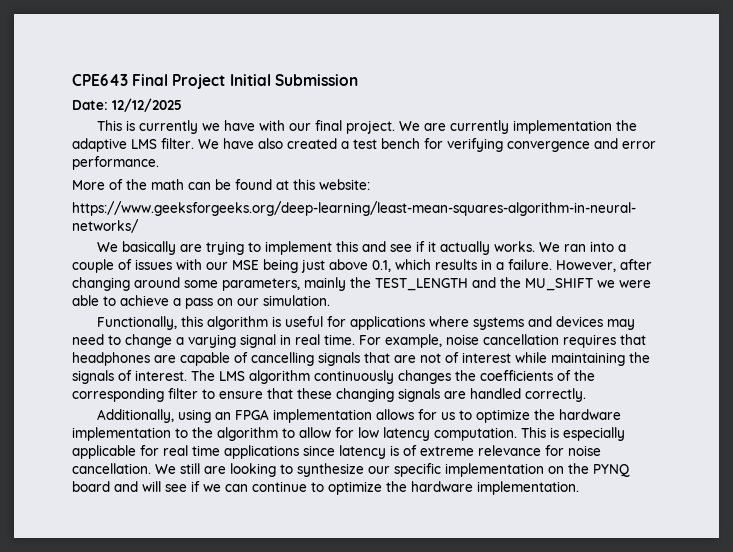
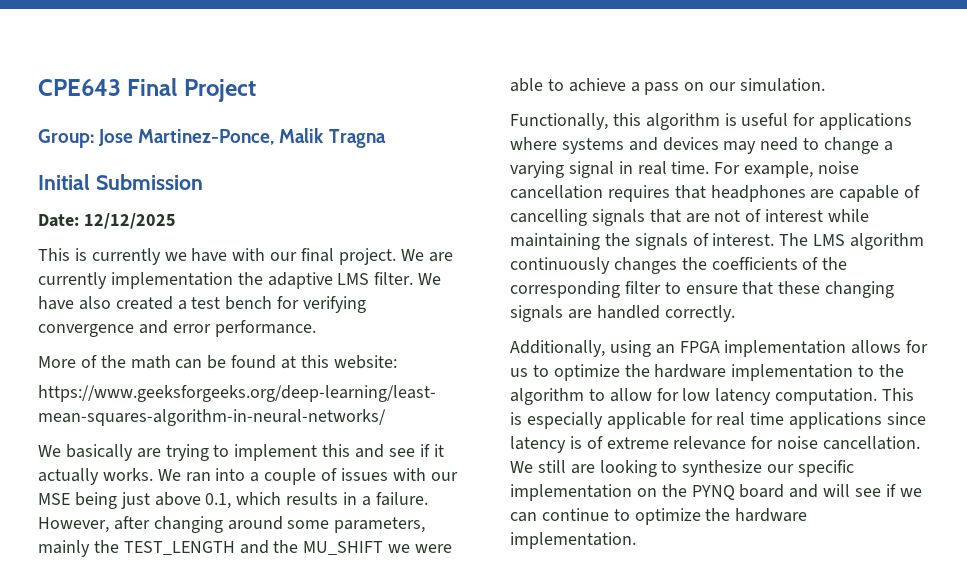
(226, 81) none -> [38,128,386,148] // Group: Jose Martinez-Ponce, Malik Tragna //

